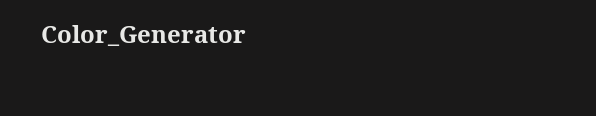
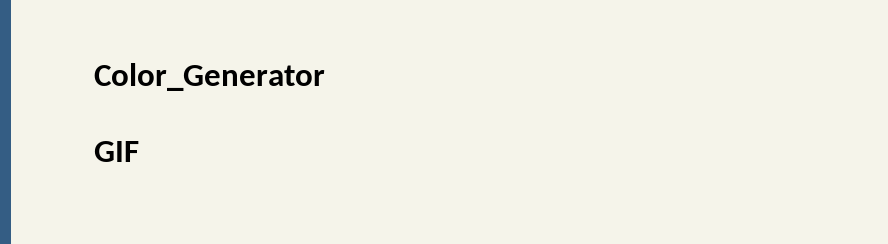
(246, 35) none -> [94,141,139,162] // GIF

